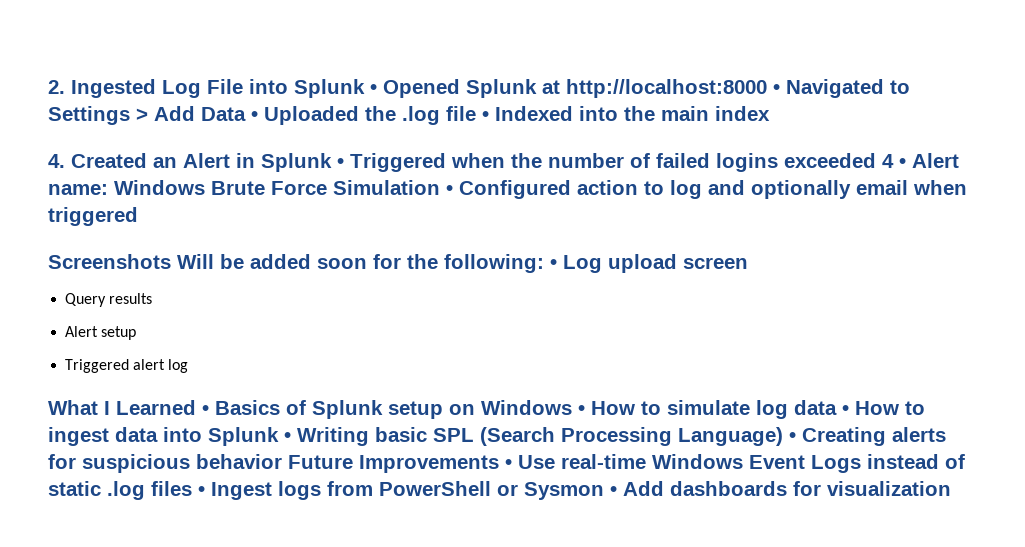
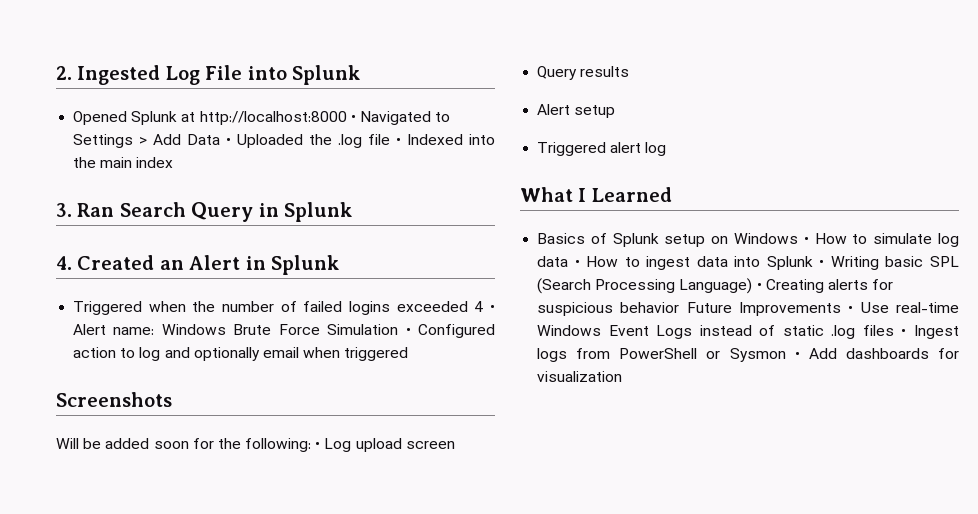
[370,84,377,94] • -> (360, 75) //
(770, 113) none -> [56,202,352,222] // 3. Ran Search Query in Splunk
[337,158,344,168] • -> (339, 265) //
(171, 261) none -> (172, 399) //
[202,405,209,415] • -> (672, 194) //

